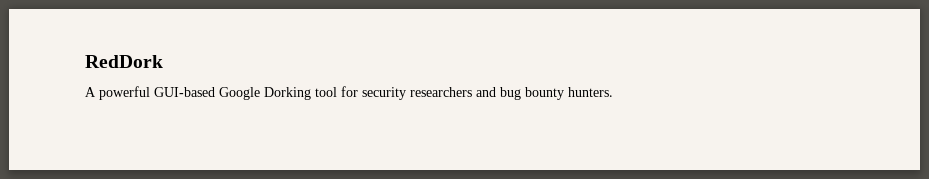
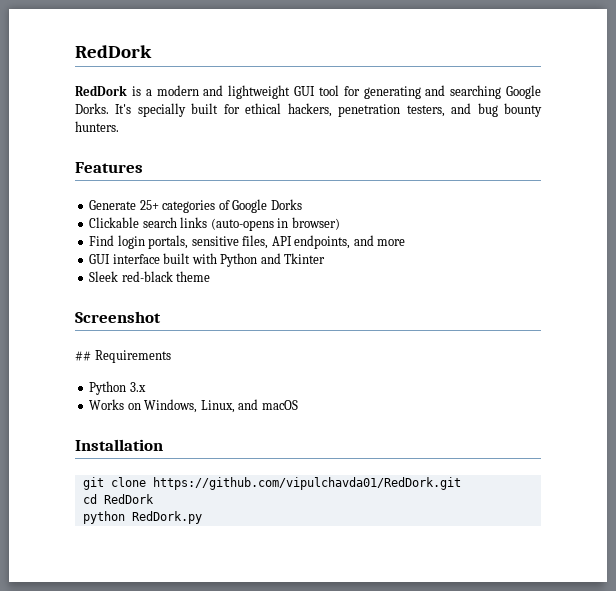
[85,55,163,68] [85,86,613,100] RedDork // A powerful GUI-based Google Dorking tool for security researchers and bug bounty hunters. -> [75,45,152,58] [75,85,541,99] [75,103,542,117] [75,121,119,132] [75,162,143,173] [89,199,302,213] [89,217,340,231] [89,235,406,249] [89,253,326,267] [89,271,211,282] [75,311,161,323] [75,350,171,363] [89,381,146,395] [89,399,298,413] [75,439,163,451] [82,477,461,490] [82,494,154,504] [82,511,202,524] RedDork // RedDork is a modern and lightweight GUI tool for generating and searching Google Dorks. It's specially built for ethical hackers, penetration testers, and bug bounty hunters. // Features // Generate 25+ categories of Google Dorks // Clickable search links (auto-opens in browser) // Find login portals, sensitive files, API endpoints, and more // GUI interface built with Python and Tkinter // Sleek red-black theme // Screenshot // ## Requirements // Python 3.x // Works on Windows, Linux, and macOS // Installation // git clone https://github.com/vipulchavda01/RedDork.git // cd RedDork // python RedDork.py

